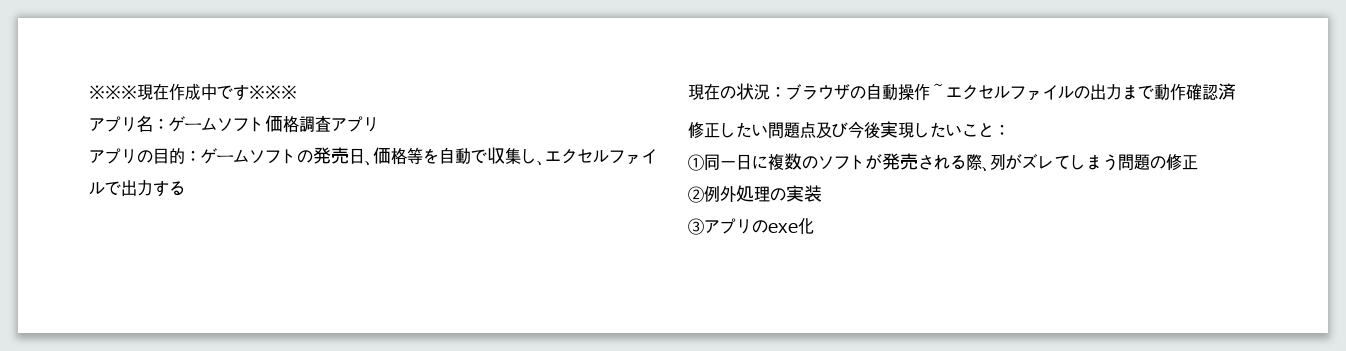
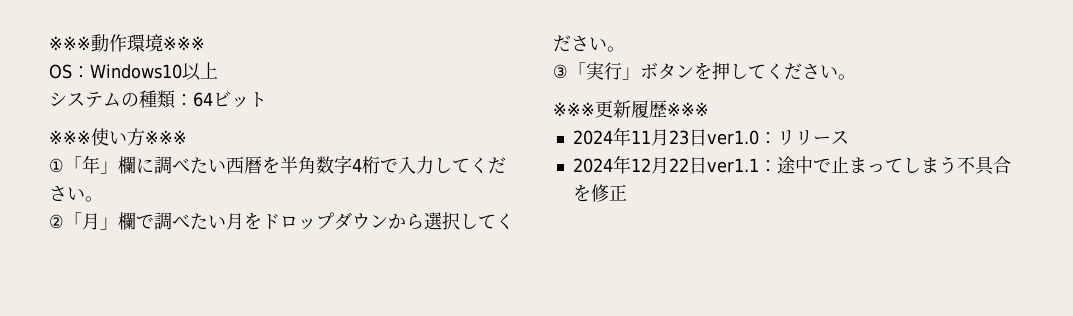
[89,83,297,101] [89,115,379,133] [89,147,657,166] [89,180,185,197] [688,83,1236,101] [688,121,1010,139] [688,153,1198,172] [688,185,822,203] [688,217,814,235] ※※※現在作成中です※※※ // アプリ名：ゲームソフト価格調査アプリ // アプリの目的：ゲームソフトの発売日、価格等を自動で収集し、エクセルファイルで出力する // 現在の状況：ブラウザの自動操作～エクセルファイルの出力まで動作確認済 // 修正したい問題点及び今後実現したいこと： // ①同一日に複数のソフトが発売される際、列がズレてしまう問題の修正 // ②例外処理の実装 // ③アプリのexe化 -> [49,34,205,52] [49,62,218,81] [49,90,267,109] [49,128,187,146] [49,155,506,174] [49,186,103,202] [49,212,514,230] [553,35,625,52] [553,62,856,80] [553,100,709,118] [572,127,849,146] [572,155,1011,175] [572,184,627,202] ※※※動作環境※※※ // OS：Windows10以上 // システムの種類：64ビット // ※※※使い方※※※ // ①「年」欄に調べたい西暦を半角数字4桁で入力してください。 // ②「月」欄で調べたい月をドロップダウンから選択してください。 // ③「実行」ボタンを押してください。 // ※※※更新履歴※※※ // 2024年11月23日ver1.0：リリース // 2024年12月22日ver1.1：途中で止まってしまう不具合を修正

